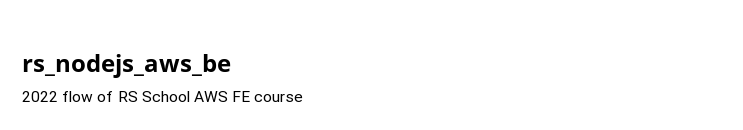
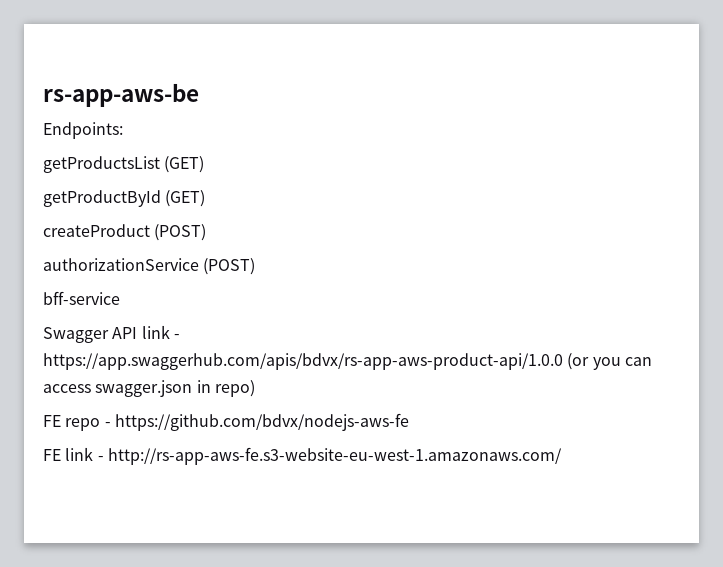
[22,54,231,78] [22,91,304,102] rs_nodejs_aws_be // 2022 flow of RS School AWS FE course -> [43,83,199,107] [43,122,123,139] [43,156,205,173] [43,190,206,207] [43,224,207,241] [43,258,256,275] [43,291,120,305] [43,325,180,343] [43,353,652,370] [43,380,255,397] [43,413,409,431] [43,447,562,465] rs-app-aws-be // Endpoints: // getProductsList (GET) // getProductById (GET) // createProduct (POST) // authorizationService (POST) // bff-service // Swagger API link - https://app.swaggerhub.com/apis/bdvx/rs-app-aws-product-api/1.0.0 (or you can access swagger.json in repo) // FE repo - https://github.com/bdvx/nodejs-aws-fe // FE link - http://rs-app-aws-fe.s3-website-eu-west-1.amazonaws.com/

